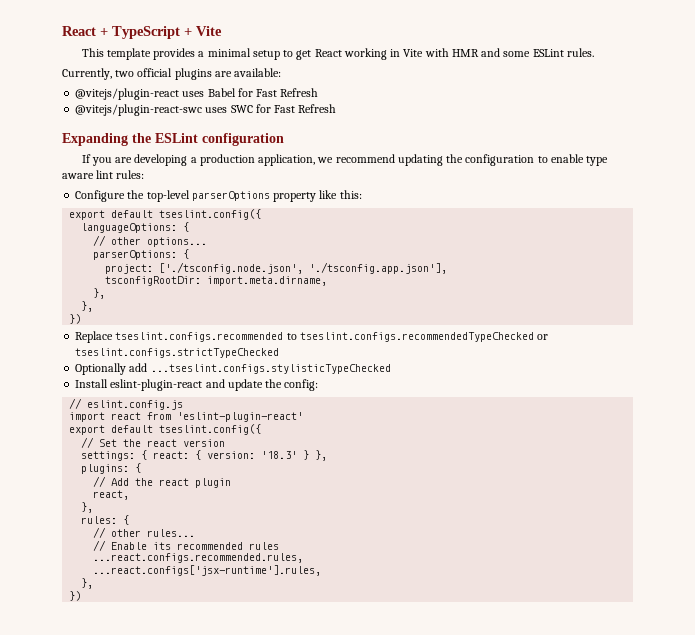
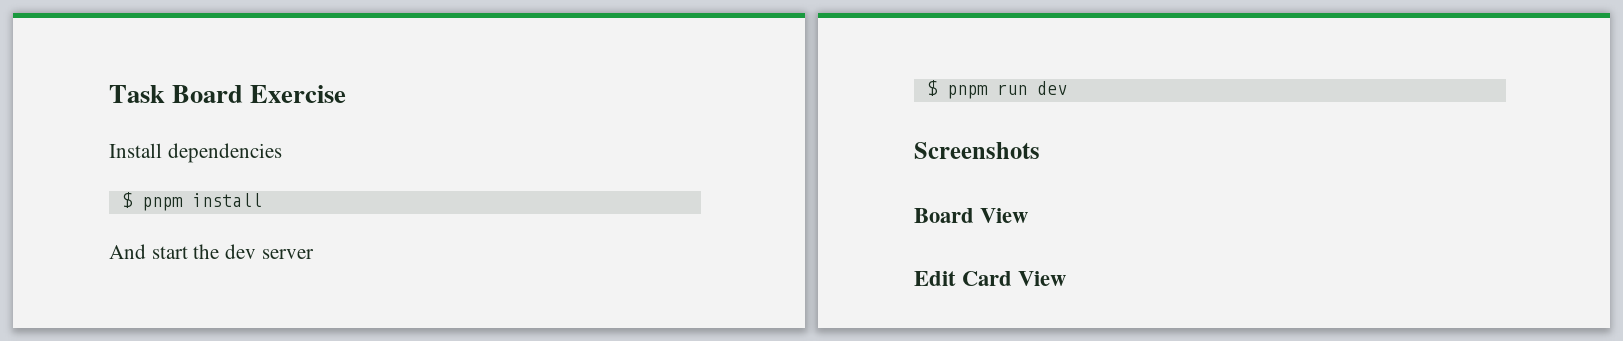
[62,26,222,39] [81,48,594,60] [62,68,282,80] [75,88,319,100] [75,104,337,116] [62,133,284,146] [81,154,609,166] [62,170,145,179] [75,190,362,202] [69,209,262,220] [81,222,190,233] [93,235,208,247] [93,249,190,260] [105,262,448,274] [105,276,328,286] [93,288,106,299] [81,301,94,312] [69,314,82,324] [75,331,549,343] [75,348,280,358] [75,363,391,375] [75,379,319,391] [69,398,184,410] [69,412,304,422] [69,424,262,435] [81,437,226,448] [81,450,328,461] [81,463,142,474] [93,476,232,488] [93,490,130,500] [81,502,94,513] [81,515,130,525] [93,527,196,538] [93,540,280,551] [93,553,304,563] [93,565,322,576] [81,578,94,589] [69,591,82,601] React + TypeScript + Vite // This template provides a minimal setup to get React working in Vite with HMR and some ESLint rules. // Currently, two official plugins are available: // @vitejs/plugin-react uses Babel for Fast Refresh // @vitejs/plugin-react-swc uses SWC for Fast Refresh // Expanding the ESLint configuration // If you are developing a production application, we recommend updating the configuration to enable type aware lint rules: // Configure the top-level parserOptions property like this: // export default tseslint.config({ // languageOptions: { // // other options... // parserOptions: { // project: ['./tsconfig.node.json', './tsconfig.app.json'], // tsconfigRootDir: import.meta.dirname, // }, // }, // }) // Replace tseslint.configs.recommended to tseslint.configs.recommendedTypeChecked or tseslint.configs.strictTypeChecked // Optionally add ...tseslint.configs.stylisticTypeChecked // Install eslint-plugin-react and update the config: // // eslint.config.js // import react from 'eslint-plugin-react' // export default tseslint.config({ // // Set the react version // settings: { react: { version: '18.3' } }, // plugins: { // // Add the react plugin // react, // }, // rules: { // // other rules... // // Enable its recommended rules // ...react.configs.recommended.rules, // ...react.configs['jsx-runtime'].rules, // }, // }) -> [109,85,347,103] [109,143,282,163] [121,192,262,211] [109,244,314,259] [926,80,1067,99] [914,142,1040,159] [914,208,1029,223] [914,271,1067,286] Task Board Exercise // Install dependencies // $ pnpm install // And start the dev server // $ pnpm run dev // Screenshots // Board View // Edit Card View

